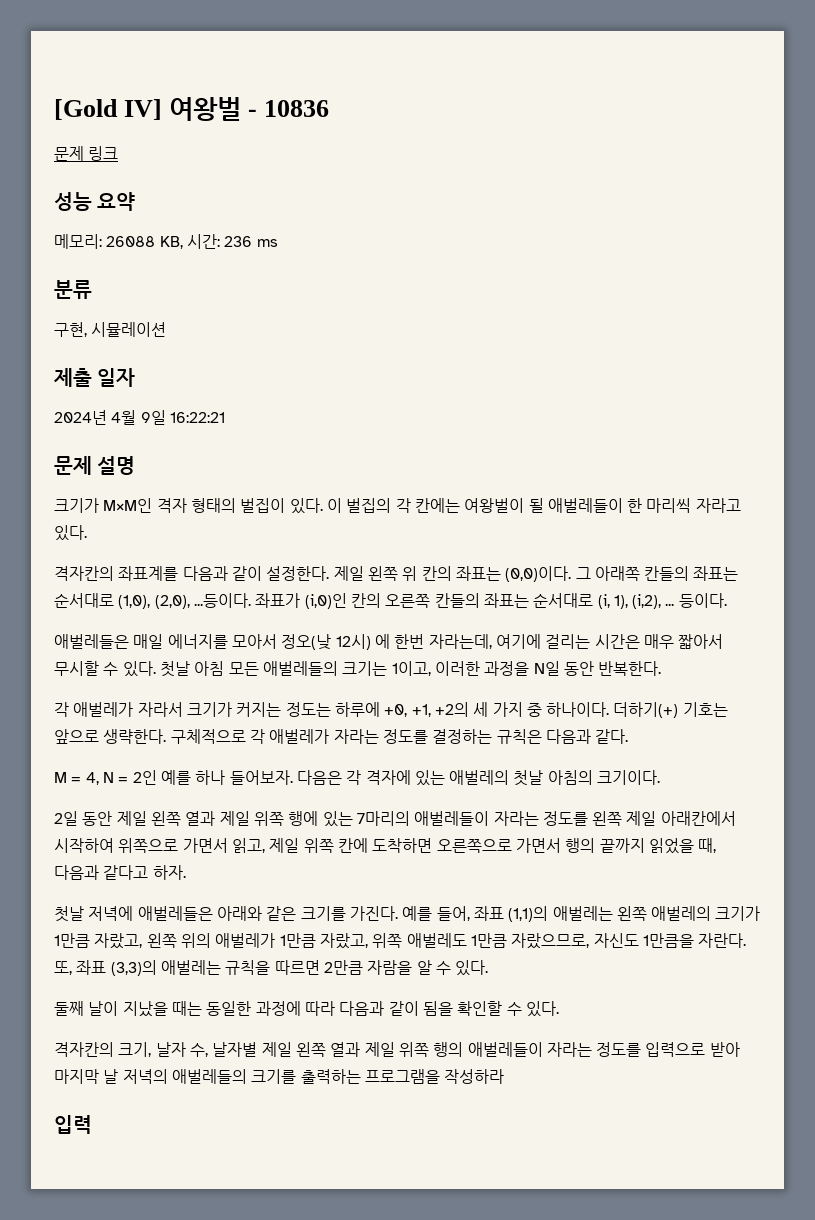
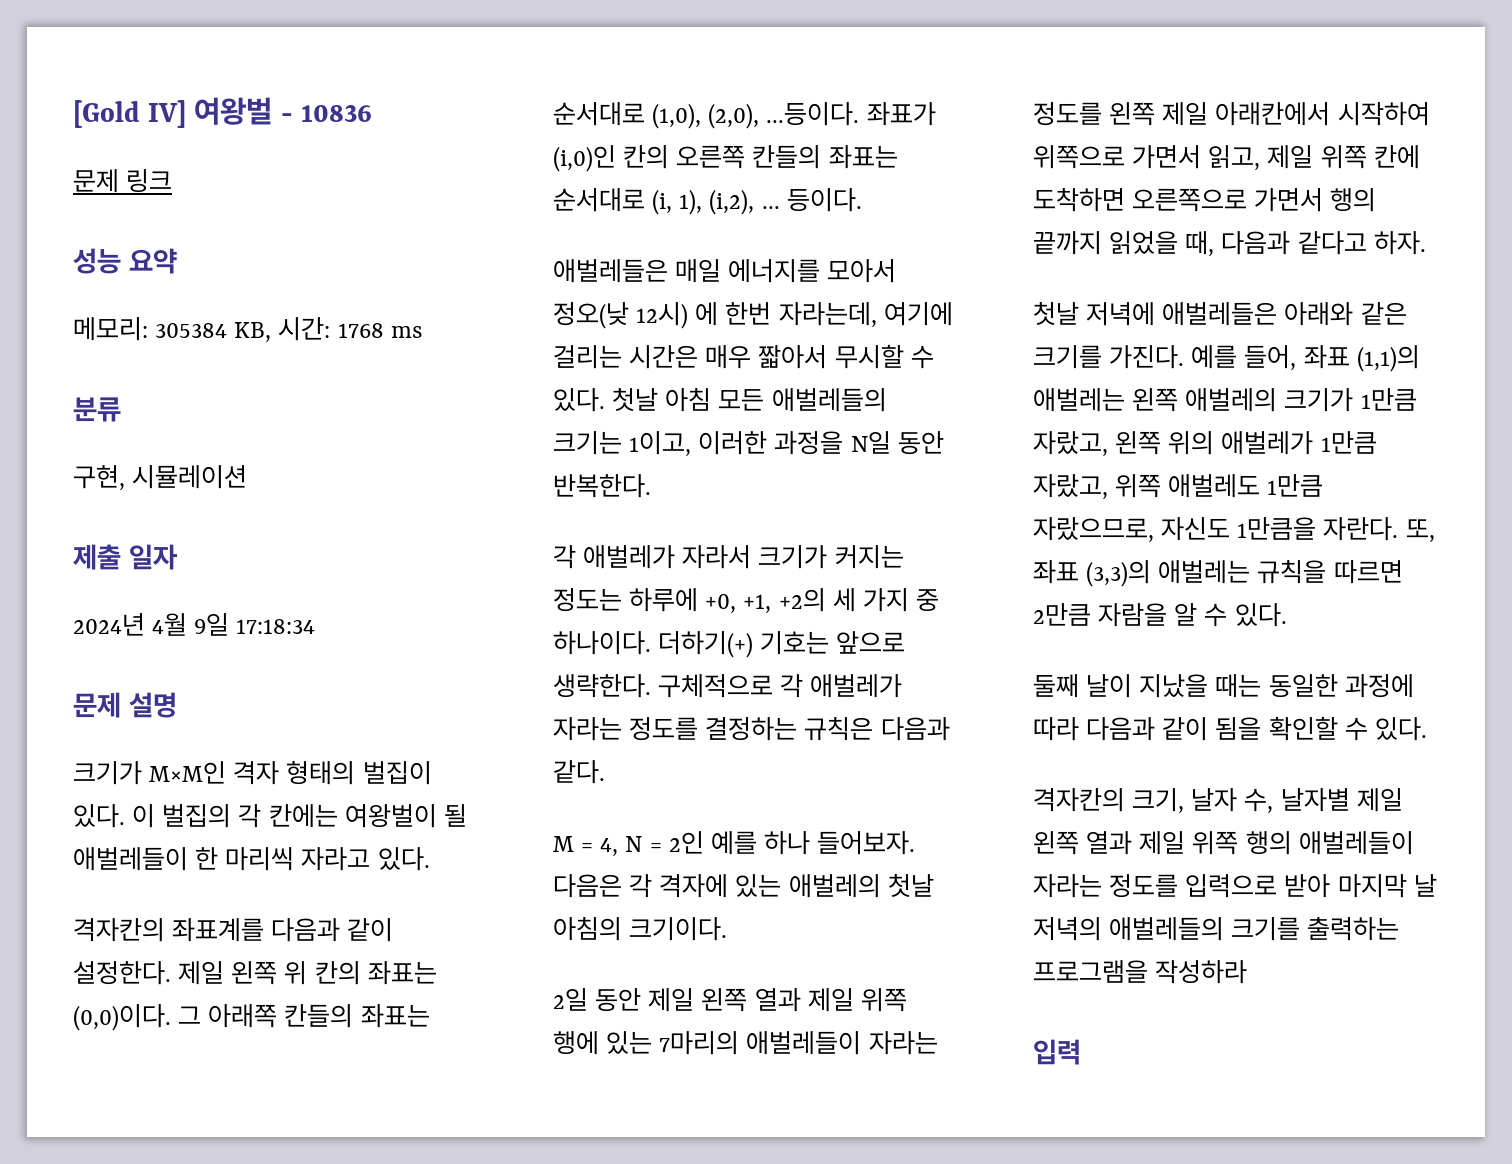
[106,236,156,247] 26088 -> [155,323,228,338] 305384
[224,236,253,247] 236 -> [337,323,384,338] 1768
[169,412,225,423] 16:22:21 -> [236,619,316,634] 17:18:34

